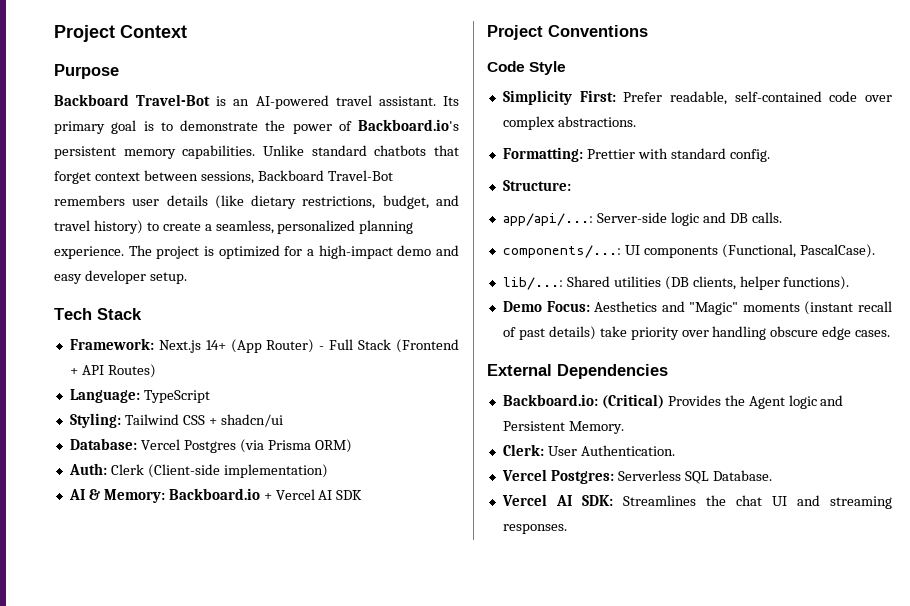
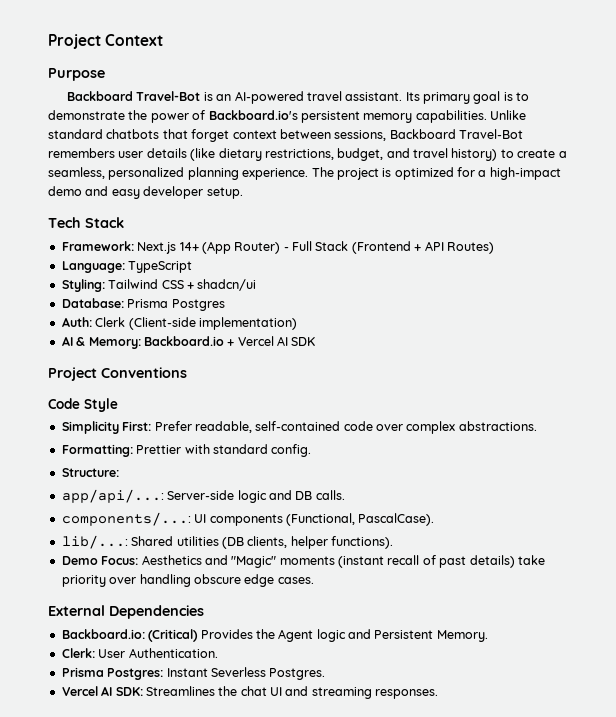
[140,439,180,450] Vercel -> [127,299,169,308] Prisma
[239,439,352,453] (via Prisma ORM) -> (225, 305) none
[501,469,772,484] Vercel Postgres: Serverless SQL Database. -> [61,667,326,680] Prisma Postgres: Instant Severless Postgres.

